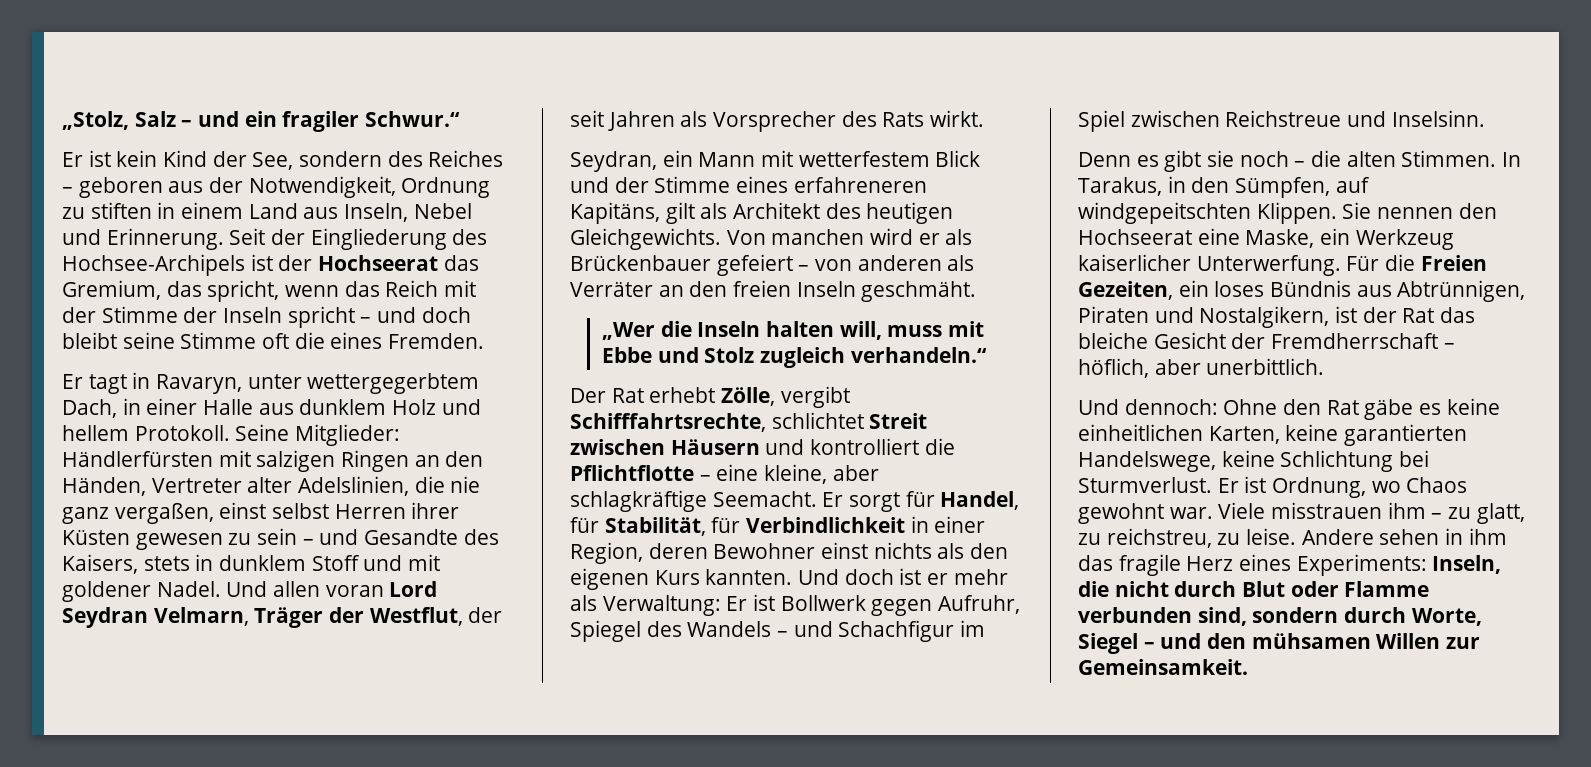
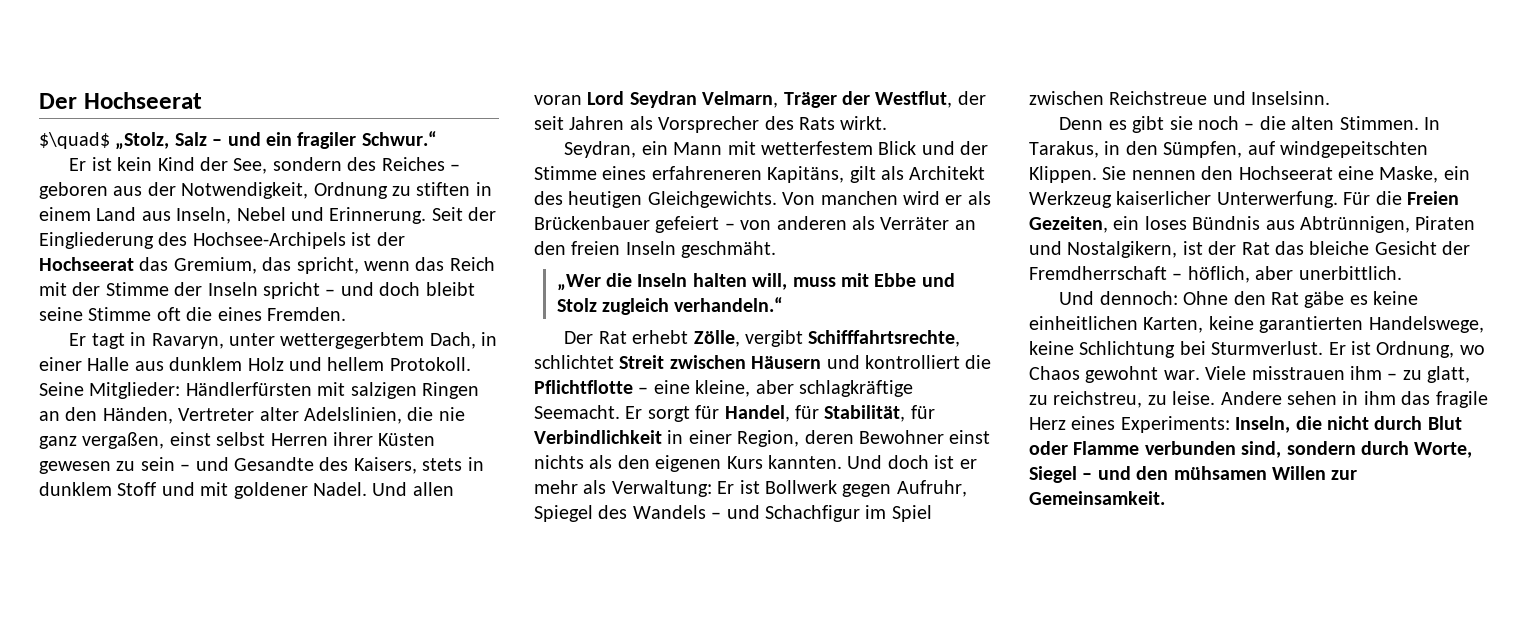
(62, 120) none -> [39,92,202,109] [39,132,110,149] Der Hochseerat // $\quad$

